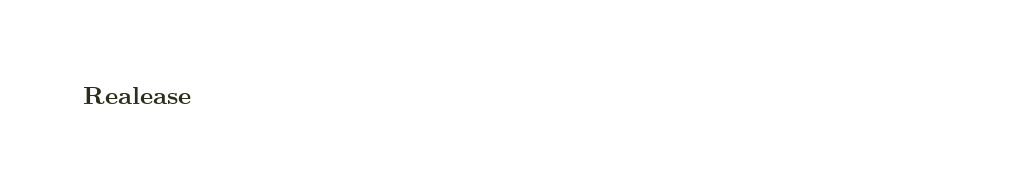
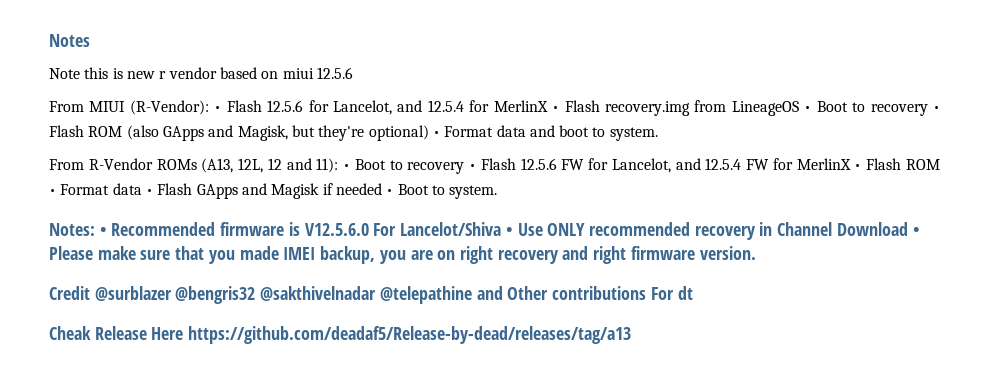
[83,87,191,104] Realease -> [49,34,90,47] [49,67,353,79] [49,100,941,116] [49,125,658,141] [49,158,940,174] [49,183,498,199] [49,222,920,240] [49,246,756,264] [49,286,693,304] [49,326,632,344] Notes // Note this is new r vendor based on miui 12.5.6 // From MIUI (R-Vendor): • Flash 12.5.6 for Lancelot, and 12.5.4 for MerlinX • Flash recovery.img from LineageOS • Boot to recovery • Flash ROM (also GApps and Magisk, but they're optional) • Format data and boot to system. // From R-Vendor ROMs (A13, 12L, 12 and 11): • Boot to recovery • Flash 12.5.6 FW for Lancelot, and 12.5.4 FW for MerlinX • Flash ROM • Format data • Flash GApps and Magisk if needed • Boot to system. // Notes: • Recommended firmware is V12.5.6.0 For Lancelot/Shiva • Use ONLY recommended recovery in Channel Download • Please make sure that you made IMEI backup, you are on right recovery and right firmware version. // Credit @surblazer @bengris32 @sakthivelnadar @telepathine and Other contributions For dt // Cheak Release Here https://github.com/deadaf5/Release-by-dead/releases/tag/a13

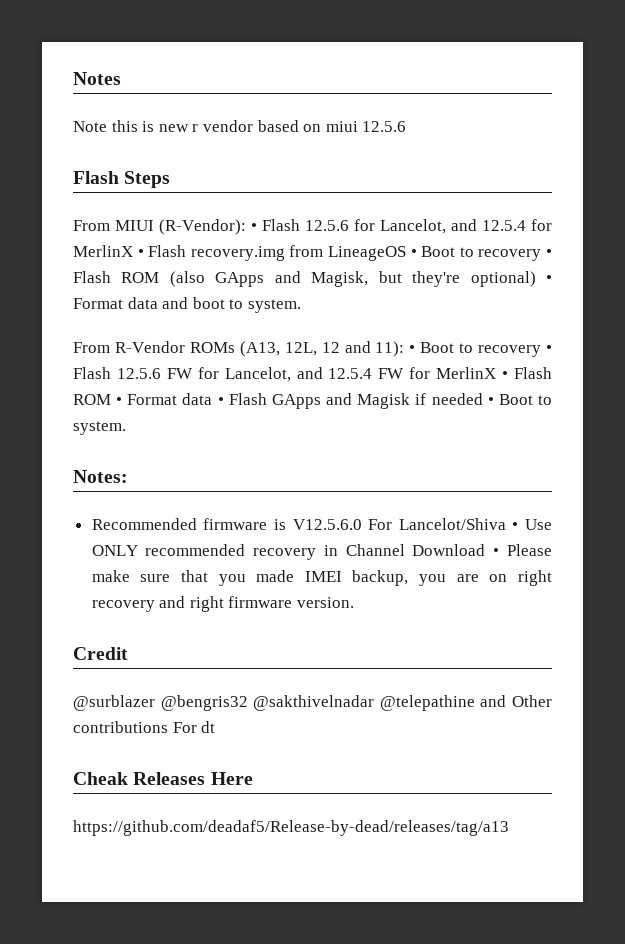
(353, 73) none -> [73,171,171,188] // Flash Steps
[99,227,107,236] • -> (128, 476) //
(90, 293) none -> (128, 653) //
[94,326,147,340] Release -> [133,772,206,785] Releases
(184, 333) none -> (253, 778) //

